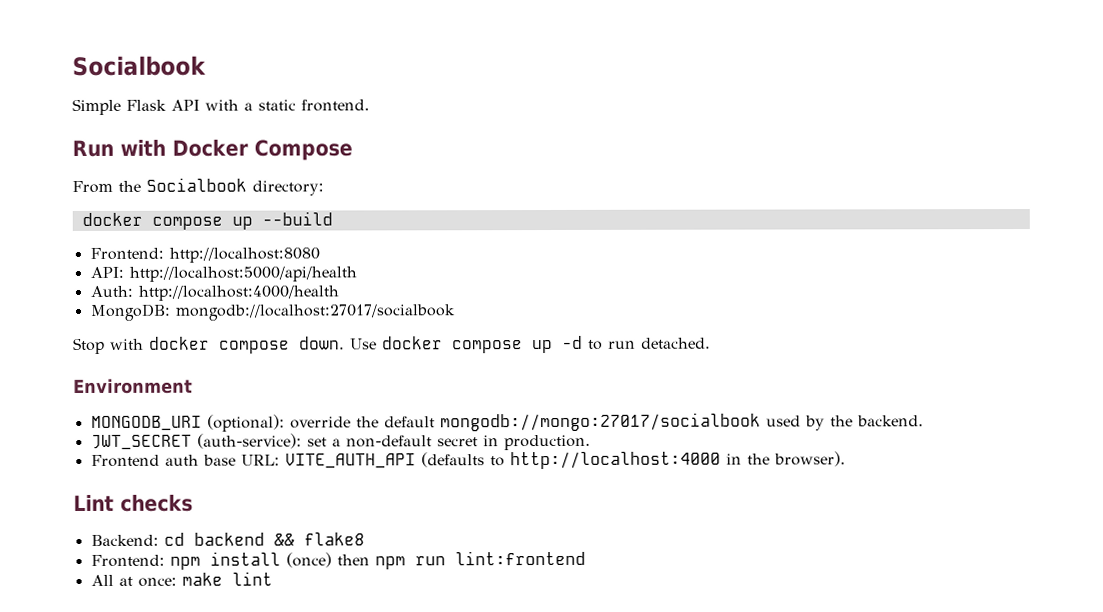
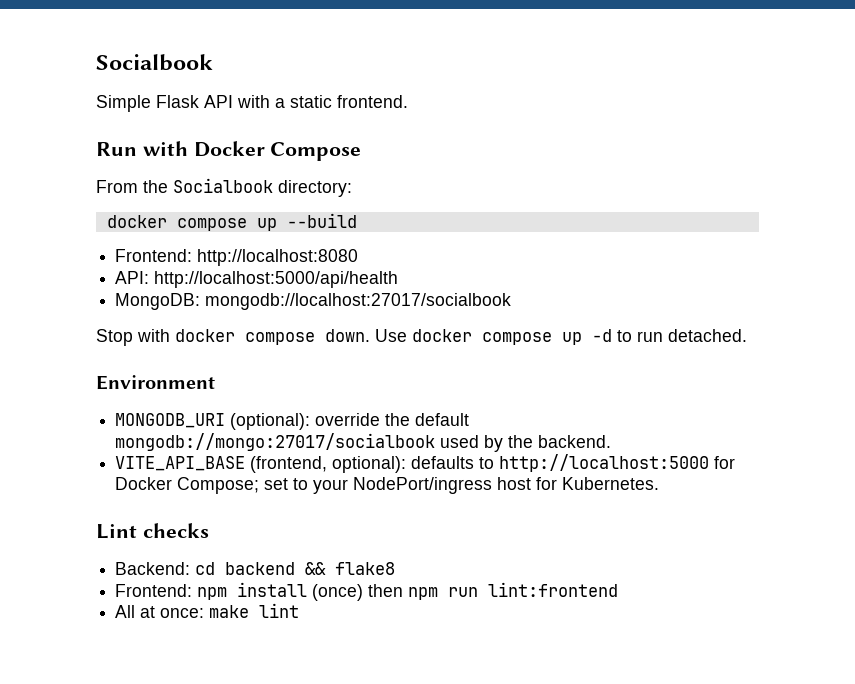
[89,285,339,301] // Auth: http://localhost:4000/health -> (399, 279) none
[90,433,591,451] [90,451,846,470] JWT_SECRET (auth-service): set a non-default secret in production. // Frontend auth base URL: VITE_AUTH_API (defaults to http://localhost:4000 in the browser). -> [115,454,736,473] [115,477,660,494] VITE_API_BASE (frontend, optional): defaults to http://localhost:5000 for Docker Compose; set to your NodePort/ingress host for Kubernetes.

